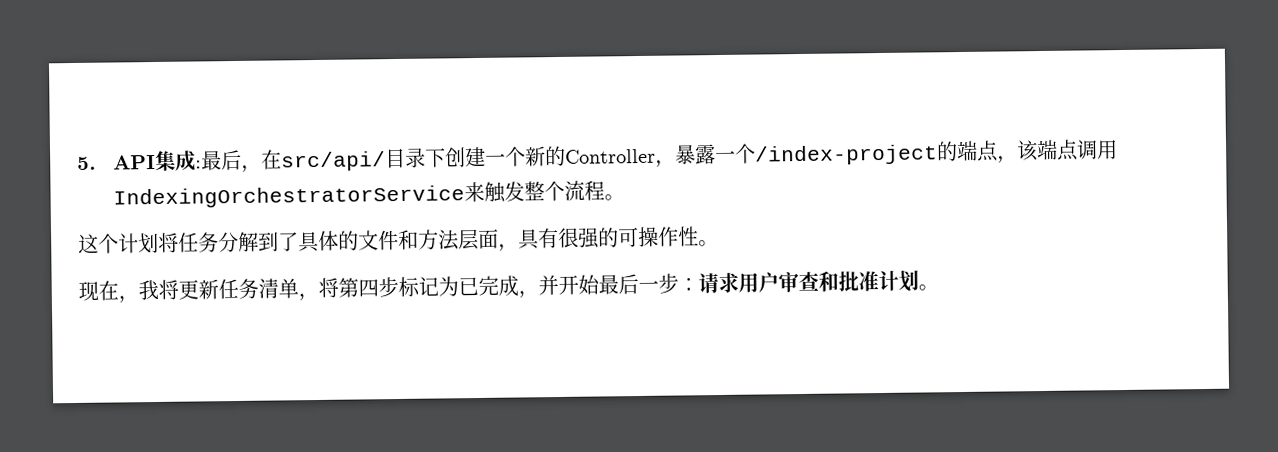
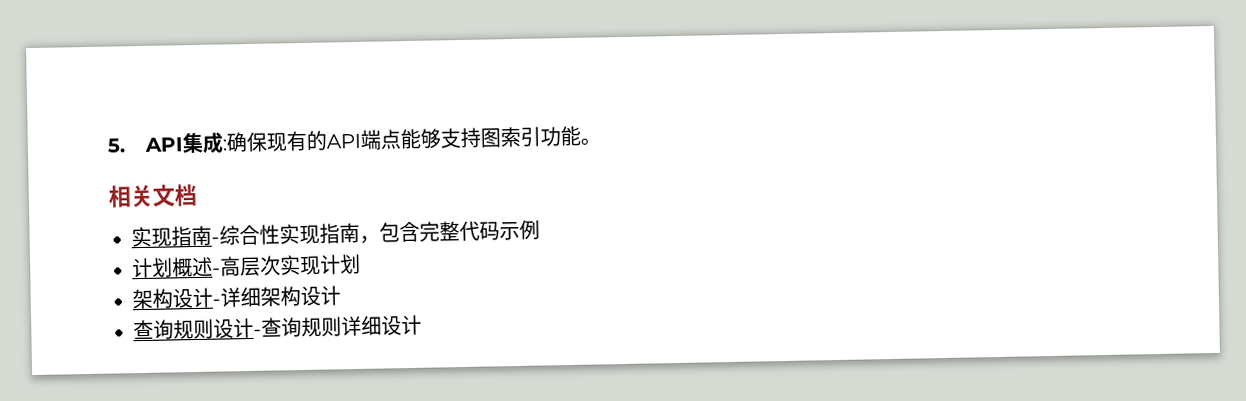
[200,139,1118,173] [112,180,625,209] [78,226,719,254] [78,270,939,304] 最后，在src/api/目录下创建一个新的Controller，暴露一个/index-project的端点，该端点调用IndexingOrchestratorService来触发整个流程。 // 这个计划将任务分解到了具体的文件和方法层面，具有很强的可操作性。 // 现在，我将更新任务清单，将第四步标记为已完成，并开始最后一步：请求用户审查和批准计划。 -> [226,125,602,153] [108,183,198,208] [131,219,540,248] [131,253,361,279] [132,285,341,310] [133,314,422,340] 确保现有的API端点能够支持图索引功能。 // 相关文档 // 实现指南-综合性实现指南，包含完整代码示例 // 计划概述-高层次实现计划 // 架构设计-详细架构设计 // 查询规则设计-查询规则详细设计

